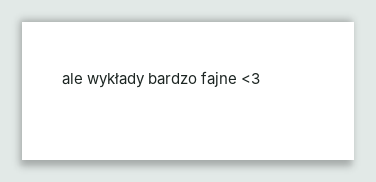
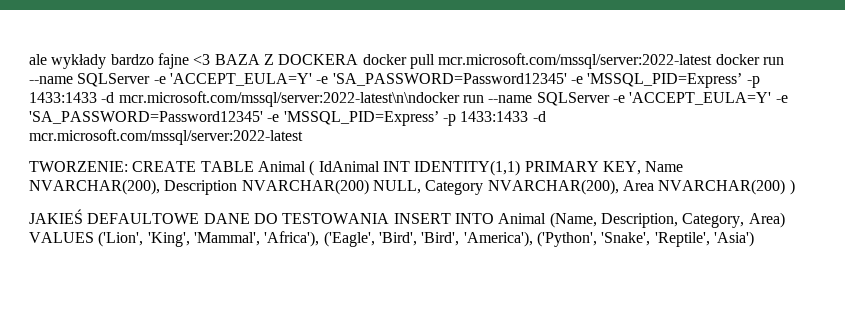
(261, 78) none -> [214,53,784,69] [29,73,760,88] [29,91,788,107] [29,111,546,126] [29,129,303,145] [29,160,684,176] [29,179,795,195] [29,209,785,228] [29,231,754,247] BAZA Z DOCKERA docker pull mcr.microsoft.com/mssql/server:2022-latest docker run --name SQLServer -e 'ACCEPT_EULA=Y' -e 'SA_PASSWORD=Password12345' -e 'MSSQL_PID=Express’ -p 1433:1433 -d mcr.microsoft.com/mssql/server:2022-latest\n\ndocker run --name SQLServer -e 'ACCEPT_EULA=Y' -e 'SA_PASSWORD=Password12345' -e 'MSSQL_PID=Express’ -p 1433:1433 -d mcr.microsoft.com/mssql/server:2022-latest // TWORZENIE: CREATE TABLE Animal ( IdAnimal INT IDENTITY(1,1) PRIMARY KEY, Name NVARCHAR(200), Description NVARCHAR(200) NULL, Category NVARCHAR(200), Area NVARCHAR(200) ) // JAKIEŚ DEFAULTOWE DANE DO TESTOWANIA INSERT INTO Animal (Name, Description, Category, Area) VALUES ('Lion', 'King', 'Mammal', 'Africa'), ('Eagle', 'Bird', 'Bird', 'America'), ('Python', 'Snake', 'Reptile', 'Asia')

